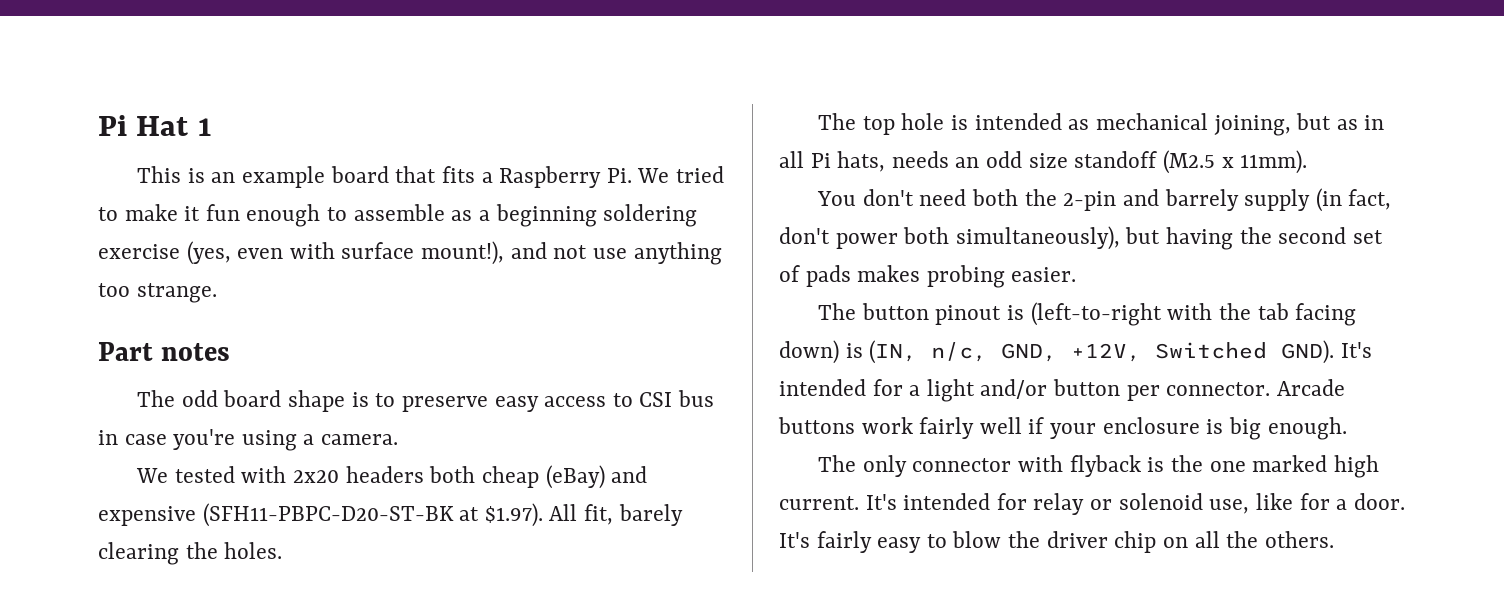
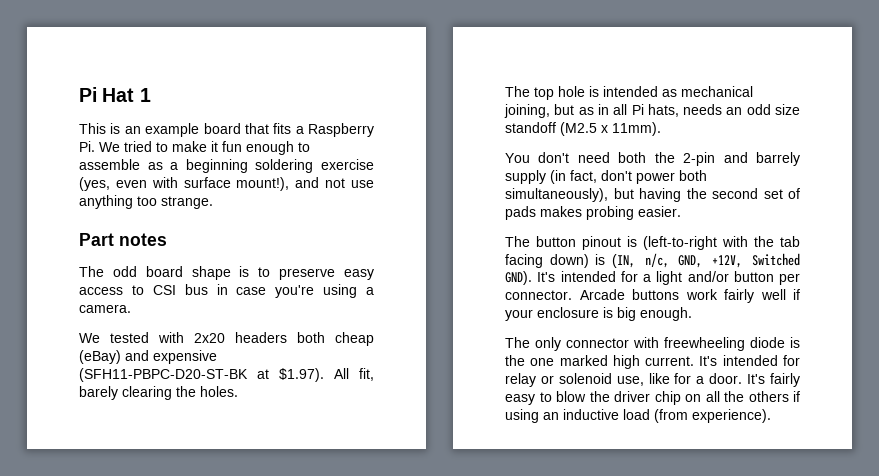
[1069,455,1141,477] flyback -> [664,337,785,351] freewheeling diode
[1264,531,1334,548] others. -> [748,391,800,402] [505,409,771,423] others if using an inductive load (from experience).

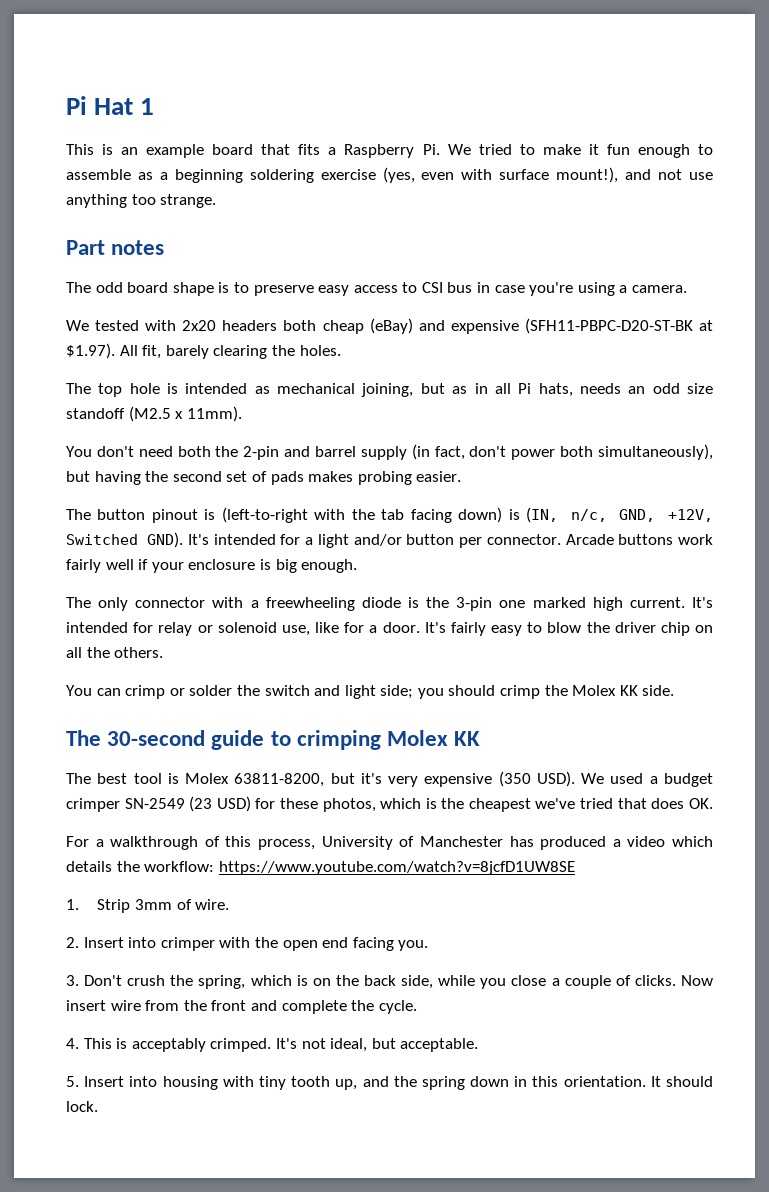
[756,152,800,166] barrely -> [315,446,356,457] barrel
(659, 342) none -> [250,600,259,608] a
(525, 360) none -> [456,597,493,611] 3-pin
[748,391,800,402] [505,409,771,423] others if using an inductive load (from experience). -> [114,647,164,658] [66,685,675,699] [66,730,481,750] [66,771,713,787] [66,796,713,812] [66,836,713,850] [66,861,575,875] [66,899,230,913] [66,937,429,951] [66,975,713,989] [66,1000,417,1014] [66,1038,479,1052] [66,1076,713,1090] [66,1101,98,1112] others. // You can crimp or solder the switch and light side; you should crimp the Molex KK side. // The 30-second guide to crimping Molex KK // The best tool is Molex 63811-8200, but it's very expensive (350 USD). We used a budget crimper SN-2549 (23 USD) for these photos, which is the cheapest we've tried that does OK. // For a walkthrough of this process, University of Manchester has produced a video which details the workflow: https://www.youtube.com/watch?v=8jcfD1UW8SE // 1. Strip 3mm of wire. // 2. Insert into crimper with the open end facing you. // 3. Don't crush the spring, which is on the back side, while you close a couple of clicks. Now insert wire from the front and complete the cycle. // 4. This is acceptably crimped. It's not ideal, but acceptable. // 5. Insert into housing with tiny tooth up, and the spring down in this orientation. It should lock.

